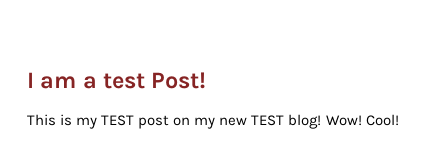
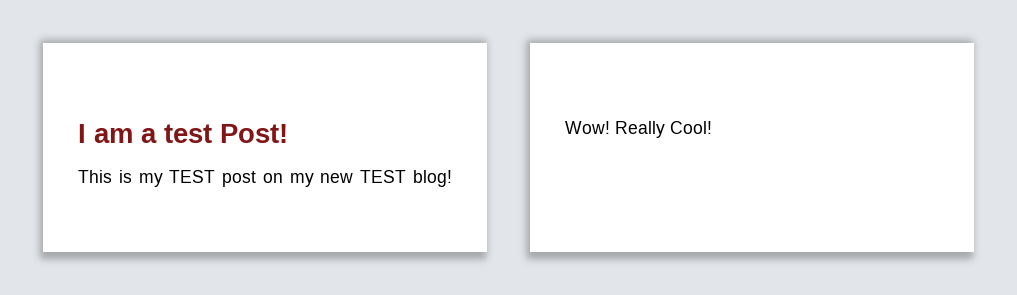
(362, 120) none -> [615,121,665,138] Really

